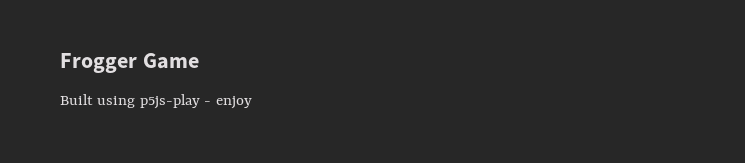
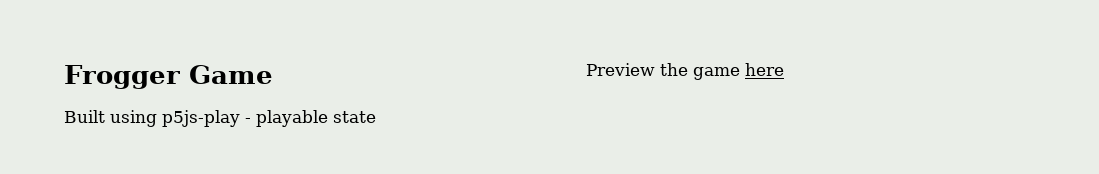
[215,96,252,109] enjoy -> [256,110,376,127] [586,63,784,80] playable state // Preview the game here

